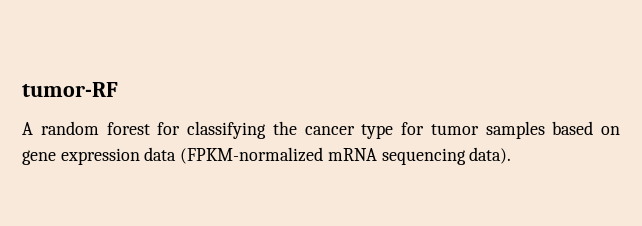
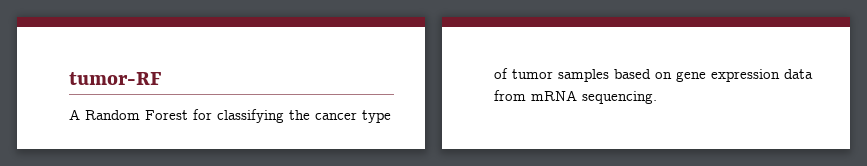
[40,121,150,135] random forest -> [85,110,188,120] Random Forest
[401,122,424,135] for -> [494,68,508,79] of
[180,147,512,165] (FPKM-normalized mRNA sequencing data). -> [494,90,657,104] from mRNA sequencing.

